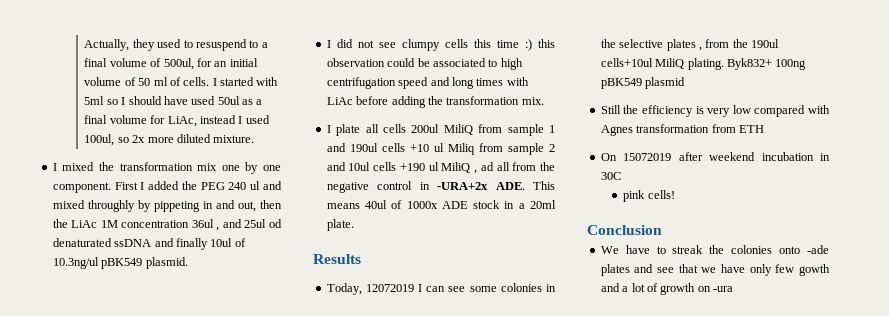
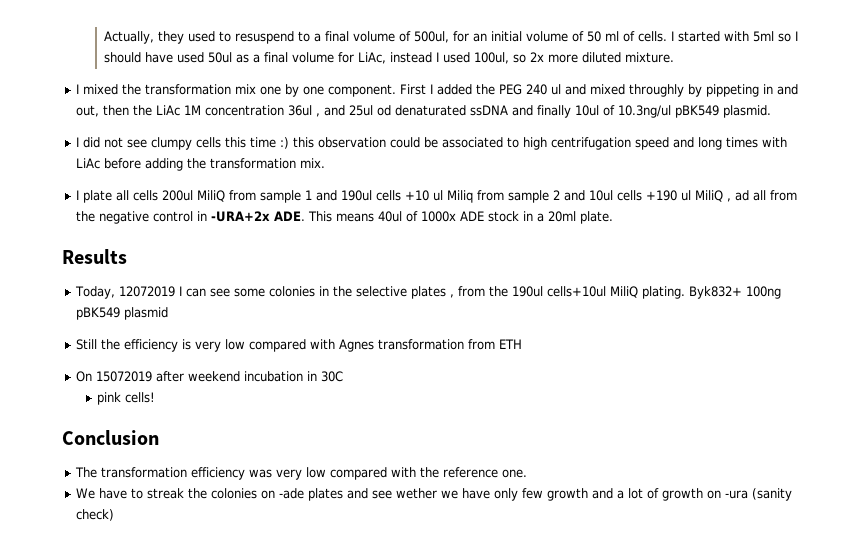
(662, 230) none -> [75,467,528,480] // The transformation efficiency was very low compared with the reference one.
[779,246,801,254] onto -> [261,490,276,499] on
[678,264,698,273] that -> [396,488,438,499] wether
[799,264,830,276] gowth -> [547,488,589,501] growth
(733, 289) none -> [752,488,793,501] [76,509,115,521] (sanity check)

